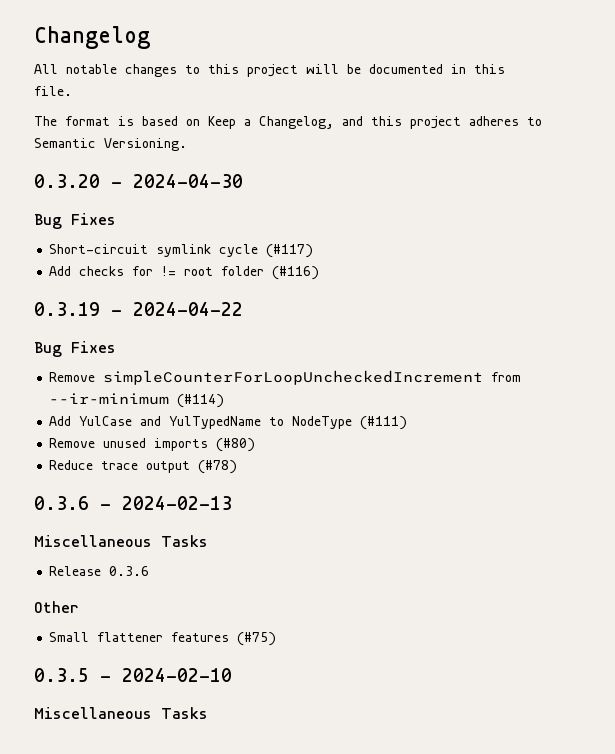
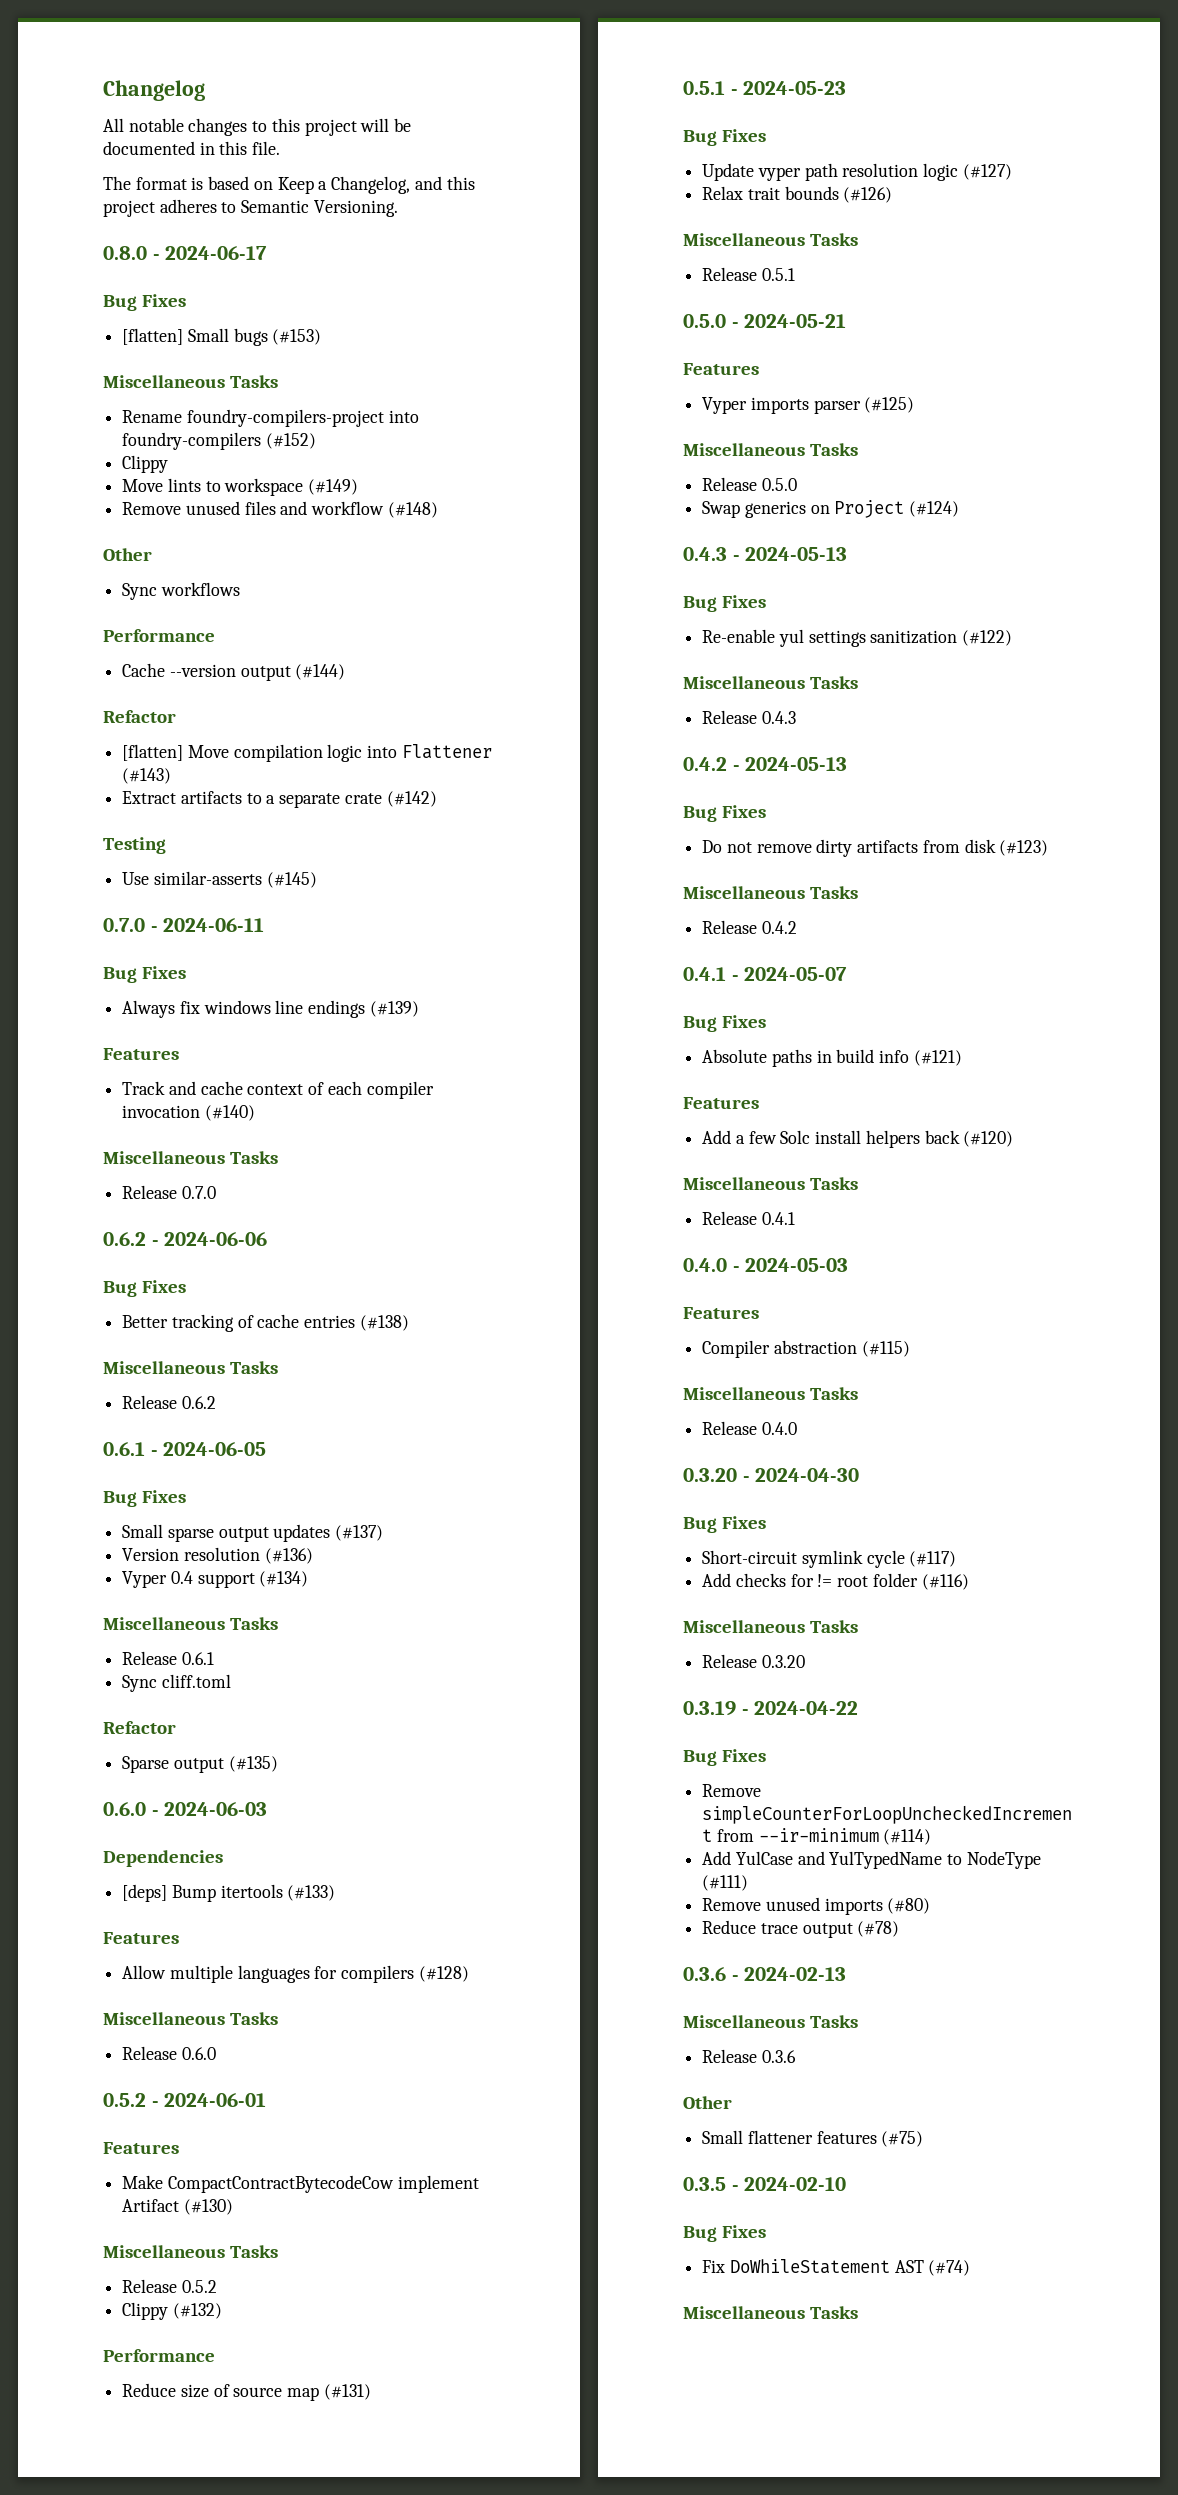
(187, 144) none -> [103,246,268,260] [103,294,187,311] [122,328,322,346] [103,375,279,388] [122,409,419,427] [122,432,316,450] [122,455,169,473] [122,478,359,496] [122,501,438,518] [103,548,152,561] [122,582,240,600] [103,629,215,642] [122,663,346,681] [103,710,176,723] [122,744,492,762] [122,768,172,784] [122,791,437,808] [103,837,166,854] [122,871,317,888] [103,918,265,932] [103,966,187,983] [122,1000,419,1018] [103,1048,179,1060] [122,1081,434,1099] [122,1105,255,1121] [103,1151,279,1164] [122,1185,216,1199] [103,1232,268,1246] [103,1280,187,1297] [122,1314,409,1332] [103,1361,279,1374] [122,1395,216,1409] [103,1442,267,1456] [103,1490,187,1507] [122,1524,384,1542] [122,1547,313,1564] [122,1571,309,1588] [103,1617,279,1630] [122,1651,214,1665] [122,1674,231,1692] [103,1721,176,1734] [122,1756,278,1773] [103,1802,268,1816] [103,1850,223,1867] [122,1884,336,1902] [103,1932,179,1944] [122,1965,469,1983] [103,2012,279,2025] [122,2046,216,2060] [103,2093,267,2107] [103,2142,179,2154] [122,2175,479,2193] [122,2199,233,2215] [103,2245,279,2258] [122,2279,217,2293] [122,2302,222,2320] [103,2349,215,2362] [122,2383,371,2401] [683,81,847,95] [683,129,767,146] [702,163,1012,181] [702,186,893,203] [683,233,859,246] [702,267,795,281] [683,314,847,328] [683,363,759,375] [702,397,915,414] [683,443,859,456] [702,477,797,491] [702,500,960,518] [683,547,848,561] [683,595,767,612] [702,629,1013,647] [683,676,859,689] [702,710,796,724] [683,757,848,771] [683,805,767,822] [702,839,1049,857] [683,886,859,899] [702,920,797,934] [683,967,848,981] [683,1015,767,1032] [702,1049,962,1067] [683,1097,759,1109] [702,1130,1014,1148] [683,1177,859,1190] [702,1211,795,1225] [683,1258,849,1272] [683,1307,759,1319] [702,1340,910,1358] [683,1387,859,1400] [702,1421,797,1435] // 0.8.0 - 2024-06-17 // Bug Fixes // [flatten] Small bugs (#153) // Miscellaneous Tasks // Rename foundry-compilers-project into foundry-compilers (#152) // Clippy // Move lints to workspace (#149) // Remove unused files and workflow (#148) // Other // Sync workflows // Performance // Cache --version output (#144) // Refactor // [flatten] Move compilation logic into Flattener (#143) // Extract artifacts to a separate crate (#142) // Testing // Use similar-asserts (#145) // 0.7.0 - 2024-06-11 // Bug Fixes // Always fix windows line endings (#139) // Features // Track and cache context of each compiler invocation (#140) // Miscellaneous Tasks // Release 0.7.0 // 0.6.2 - 2024-06-06 // Bug Fixes // Better tracking of cache entries (#138) // Miscellaneous Tasks // Release 0.6.2 // 0.6.1 - 2024-06-05 // Bug Fixes // Small sparse output updates (#137) // Version resolution (#136) // Vyper 0.4 support (#134) // Miscellaneous Tasks // Release 0.6.1 // Sync cliff.toml // Refactor // Sparse output (#135) // 0.6.0 - 2024-06-03 // Dependencies // [deps] Bump itertools (#133) // Features // Allow multiple languages for compilers (#128) // Miscellaneous Tasks // Release 0.6.0 // 0.5.2 - 2024-06-01 // Features // Make CompactContractBytecodeCow implement Artifact (#130) // Miscellaneous Tasks // Release 0.5.2 // Clippy (#132) // Performance // Reduce size of source map (#131) // 0.5.1 - 2024-05-23 // Bug Fixes // Update vyper path resolution logic (#127) // Relax trait bounds (#126) // Miscellaneous Tasks // Release 0.5.1 // 0.5.0 - 2024-05-21 // Features // Vyper imports parser (#125) // Miscellaneous Tasks // Release 0.5.0 // Swap generics on Project (#124) // 0.4.3 - 2024-05-13 // Bug Fixes // Re-enable yul settings sanitization (#122) // Miscellaneous Tasks // Release 0.4.3 // 0.4.2 - 2024-05-13 // Bug Fixes // Do not remove dirty artifacts from disk (#123) // Miscellaneous Tasks // Release 0.4.2 // 0.4.1 - 2024-05-07 // Bug Fixes // Absolute paths in build info (#121) // Features // Add a few Solc install helpers back (#120) // Miscellaneous Tasks // Release 0.4.1 // 0.4.0 - 2024-05-03 // Features // Compiler abstraction (#115) // Miscellaneous Tasks // Release 0.4.0
(320, 273) none -> [683,1620,859,1633] [702,1654,805,1668] // Miscellaneous Tasks // Release 0.3.20
(232, 675) none -> [683,2225,767,2242] [702,2259,971,2276] // Bug Fixes // Fix DoWhileStatement AST (#74)

